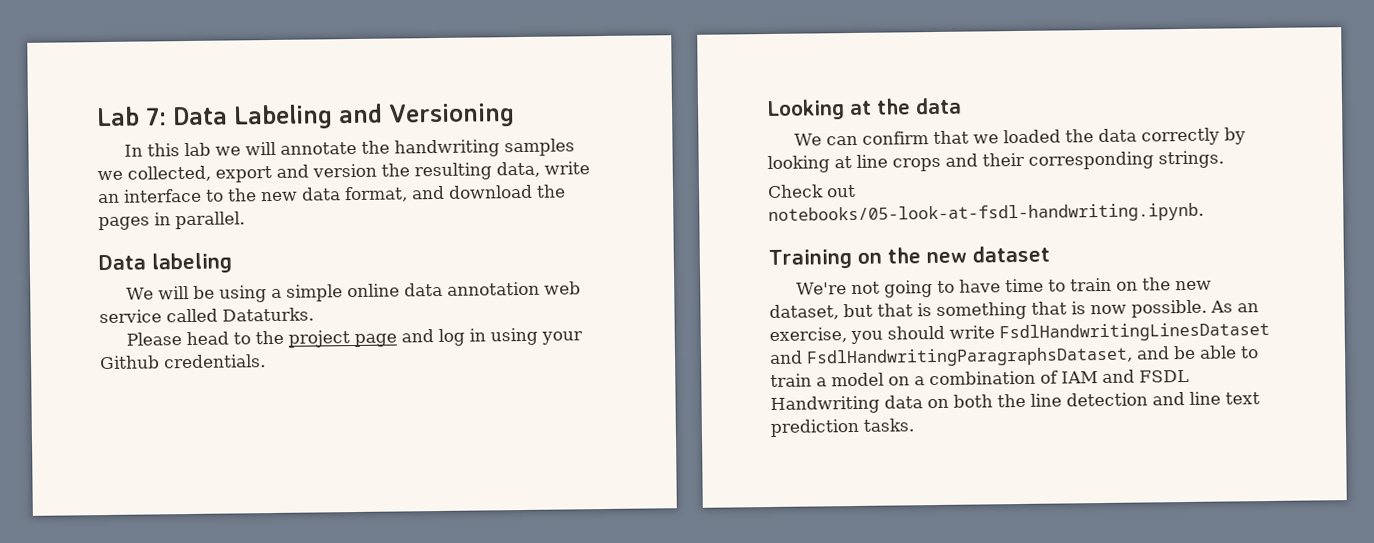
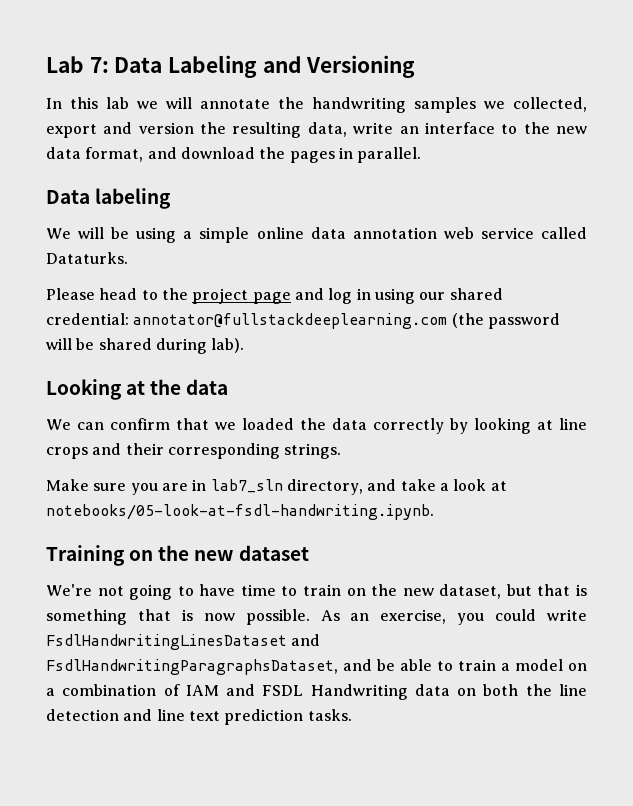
[541,331,584,345] [99,354,266,370] your Github credentials. -> [419,288,503,300] [46,313,560,329] [46,338,245,354] our shared credential: annotator@fullstackdeeplearning.com (the password will be shared during lab).
[767,184,856,199] Check out -> [46,479,507,495] Make sure you are in lab7_sln directory, and take a look at
[887,325,945,340] should -> [495,609,537,621] could

